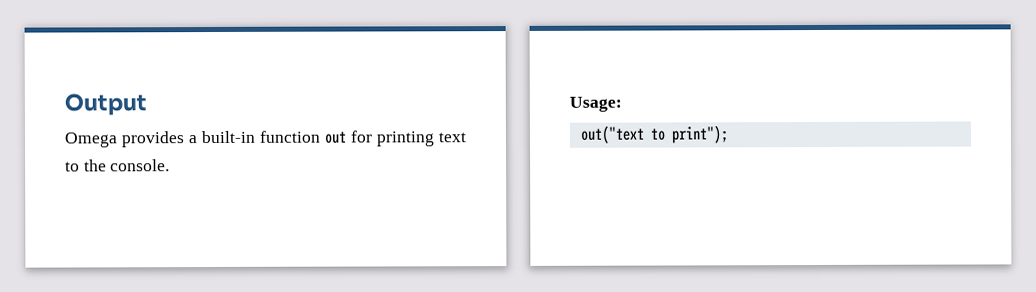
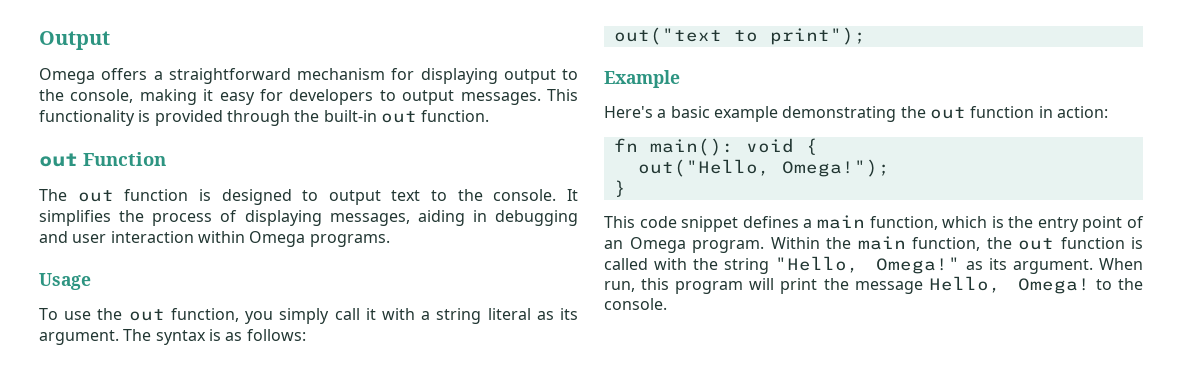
[121,130,466,148] [65,159,171,172] [569,96,622,112] [579,125,728,144] provides a built-in function out for printing text to the console. // Usage: // out("text to print"); -> [101,68,578,84] [39,89,579,105] [39,110,490,126] [39,152,166,167] [39,189,578,205] [39,210,578,226] [39,231,390,247] [39,273,91,290] [39,308,579,324] [39,329,306,345] [613,27,866,45] [604,70,680,88] [604,106,1108,122] [613,138,818,156] [637,159,890,177] [613,180,626,197] [604,215,1144,232] [604,236,1143,253] [604,256,1143,274] [604,276,1143,294] [604,298,667,310] offers a straightforward mechanism for displaying output to the console, making it easy for developers to output messages. This functionality is provided through the built-in out function. // out Function // The out function is designed to output text to the console. It simplifies the process of displaying messages, aiding in debugging and user interaction within Omega programs. // Usage // To use the out function, you simply call it with a string literal as its argument. The syntax is as follows: // out("text to print"); // Example // Here's a basic example demonstrating the out function in action: // fn main(): void { // out("Hello, Omega!"); // } // This code snippet defines a main function, which is the entry point of an Omega program. Within the main function, the out function is called with the string "Hello, Omega!" as its argument. When run, this program will print the message Hello, Omega! to the console.

